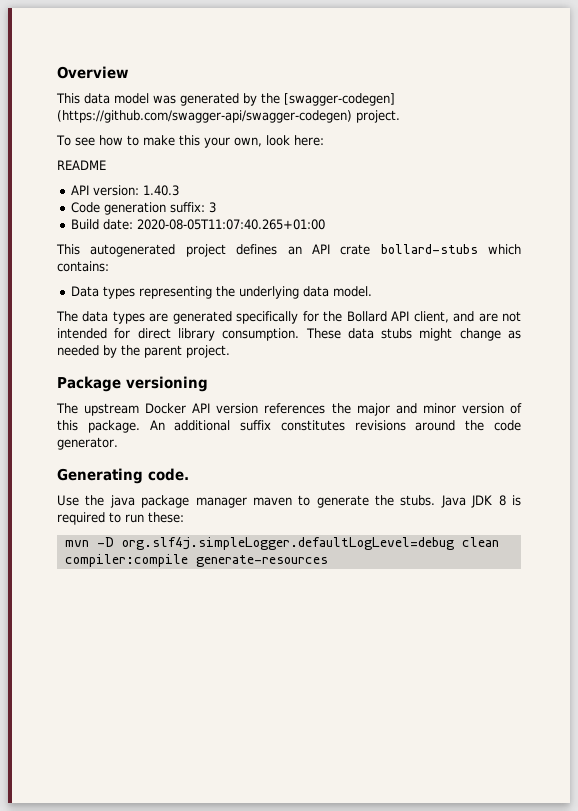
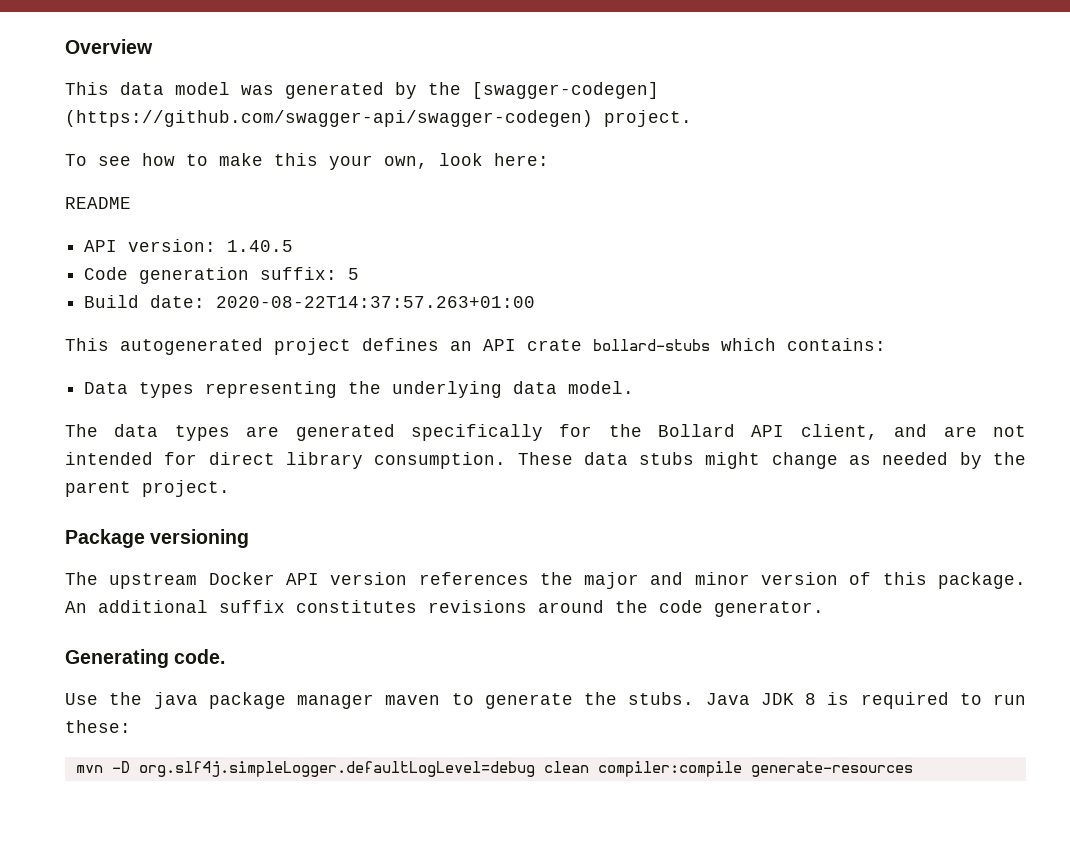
[143,185,180,196] 1.40.3 -> [227,240,294,252] 1.40.5
[209,202,217,213] 3 -> [348,268,360,280] 5
[137,219,326,230] 2020-08-05T11:07:40.265+01:00 -> [216,296,536,308] 2020-08-22T14:37:57.263+01:00

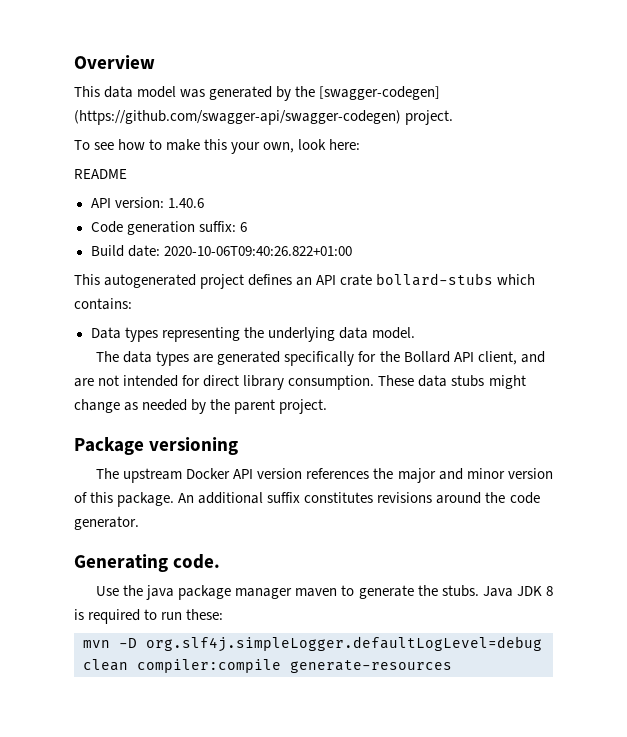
[227,240,294,252] 1.40.5 -> [167,198,204,208] 1.40.6
[348,268,360,280] 5 -> [239,222,247,232] 6
[216,296,536,308] 2020-08-22T14:37:57.263+01:00 -> [163,246,352,256] 2020-10-06T09:40:26.822+01:00

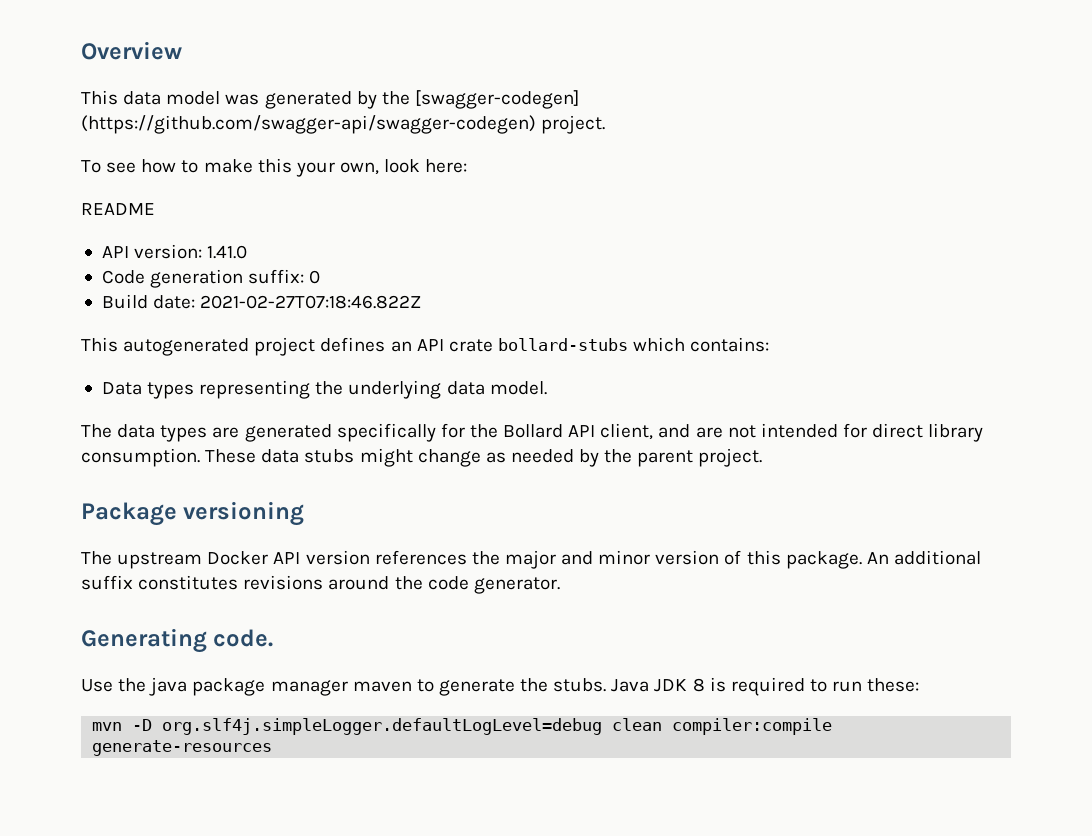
[167,198,204,208] 1.40.6 -> [207,245,248,259] 1.41.0
[239,222,247,232] 6 -> [309,270,321,284] 0
[163,246,352,256] 2020-10-06T09:40:26.822+01:00 -> [200,295,422,309] 2021-02-27T07:18:46.822Z

